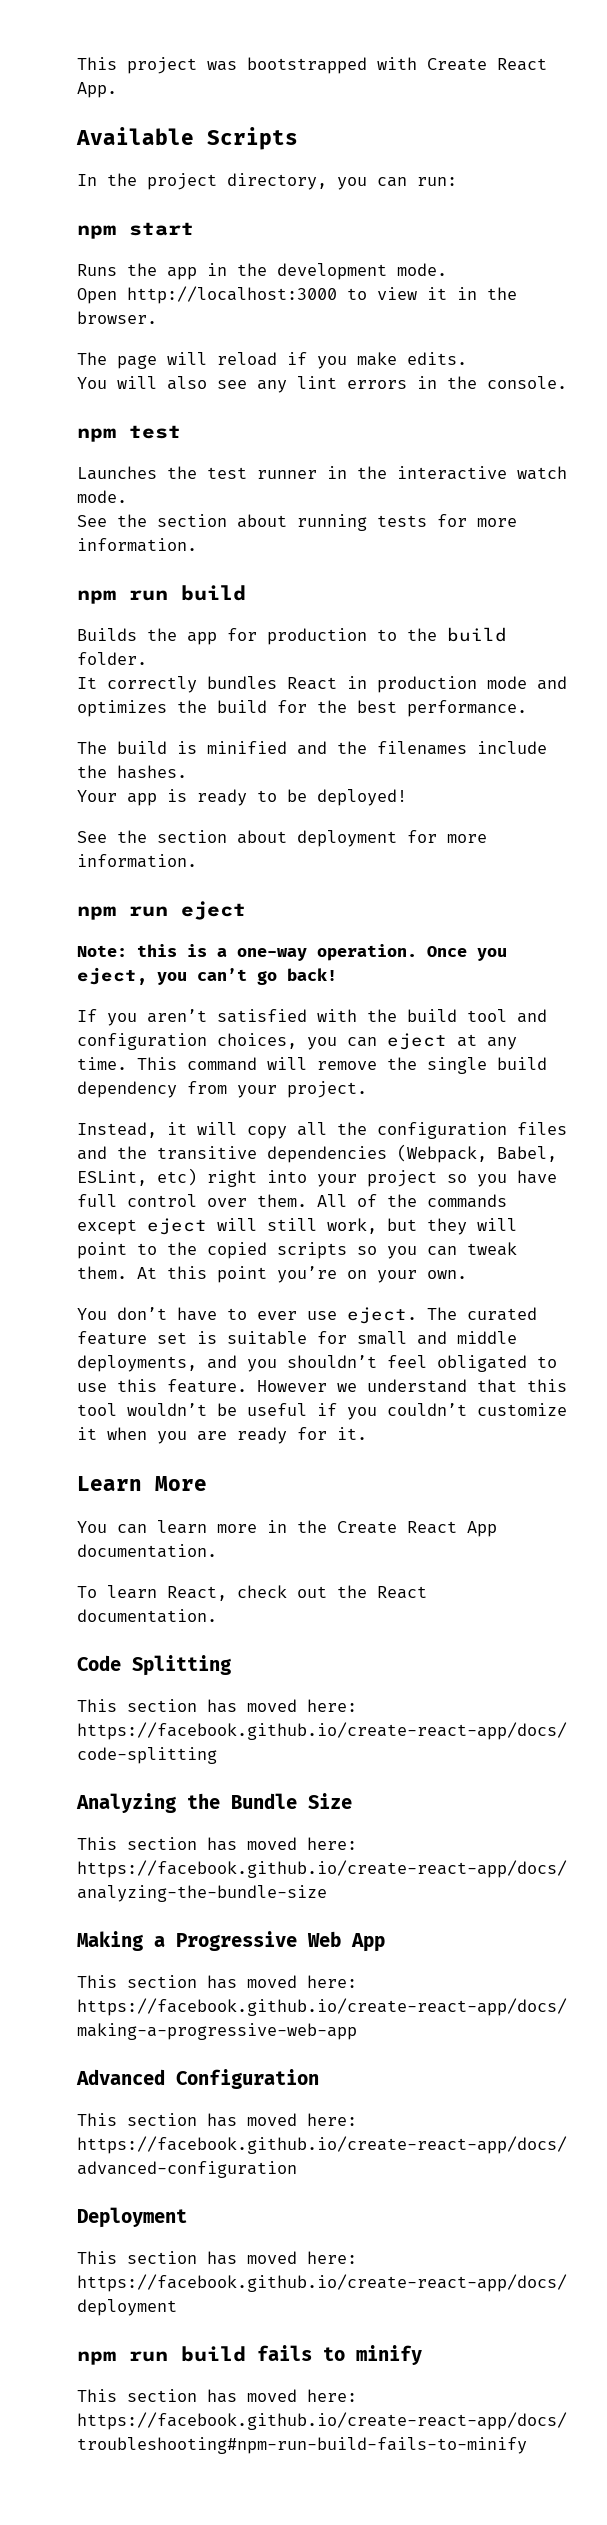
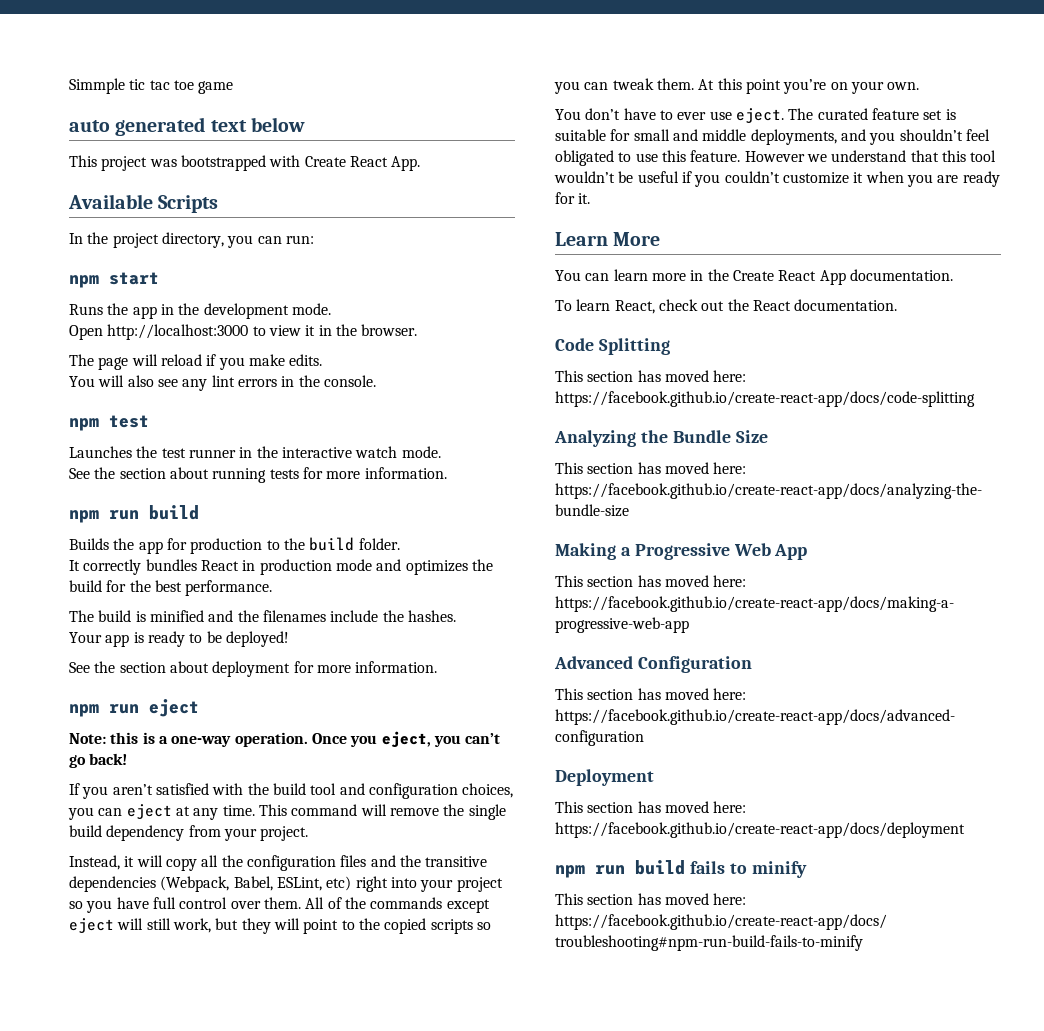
(77, 63) none -> [69,78,234,94] [69,117,306,136] Simmple tic tac toe game // auto generated text below //

